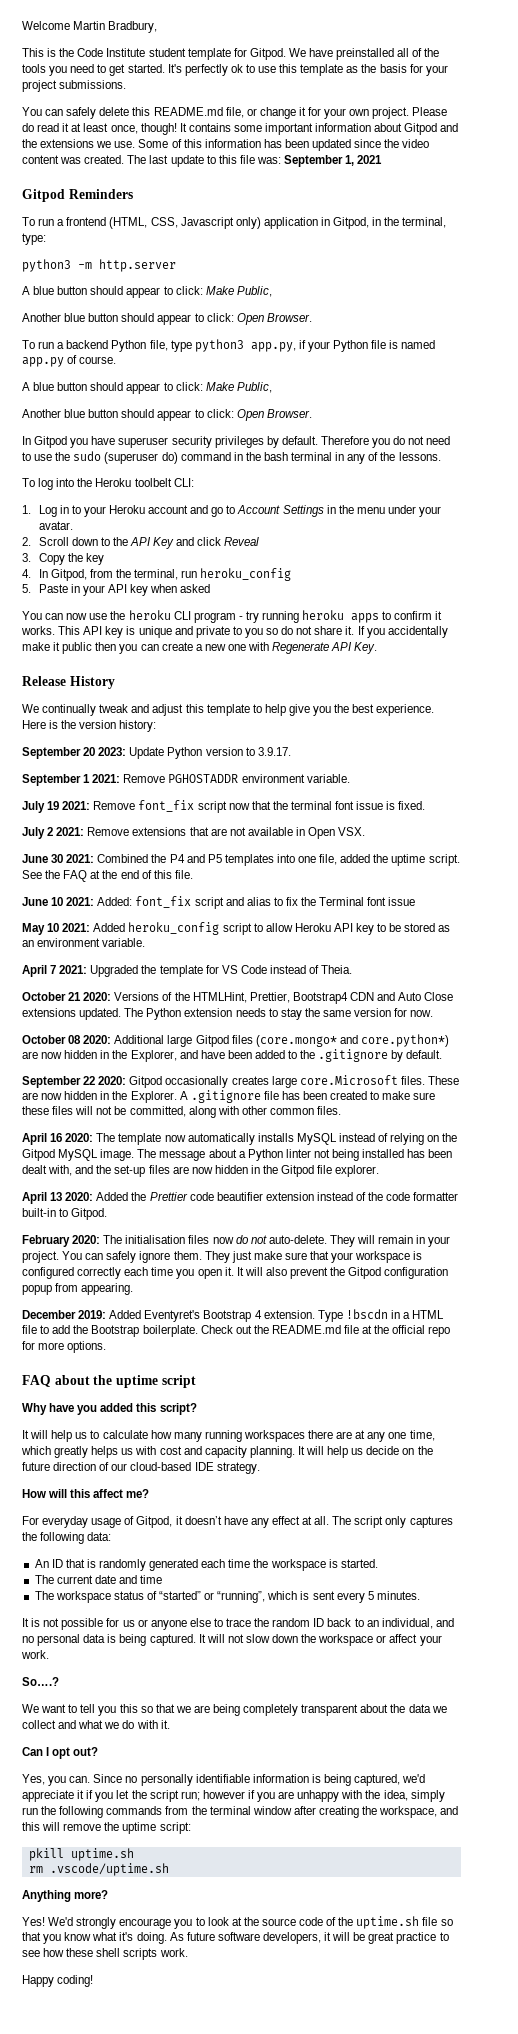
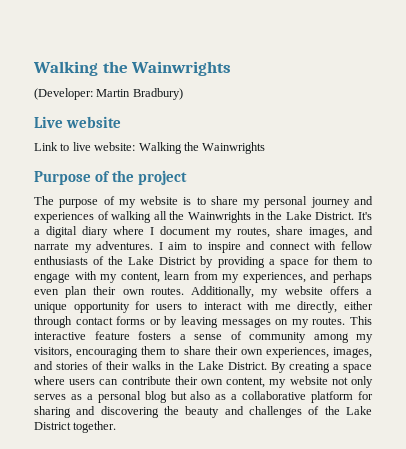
[22,21,158,33] [22,48,440,60] [22,64,448,76] [22,80,127,92] [22,107,448,119] [22,123,459,135] [22,139,430,151] [22,155,383,167] [22,189,133,202] [22,217,447,229] [22,233,46,245] [22,259,176,272] [22,286,272,298] [22,313,312,325] [22,339,436,352] [22,355,117,367] [22,382,272,394] [22,409,312,421] [22,436,451,448] [22,451,441,464] [22,478,194,490] [22,505,442,517] [38,521,73,530] [22,537,260,549] [22,553,104,565] [22,568,292,581] [22,584,211,596] [22,610,443,623] [21,626,448,638] [22,642,378,654] [22,676,115,689] [22,704,435,716] [22,720,157,732] [22,747,291,759] [22,774,350,786] [22,800,426,813] [22,827,366,839] [22,854,460,866] [22,870,193,882] [22,896,416,909] [22,922,451,935] [22,938,146,947] [22,965,353,977] [22,992,454,1004] [22,1008,434,1020] [22,1034,449,1047] [22,1049,443,1062] [22,1075,459,1088] [22,1090,436,1103] [22,1106,342,1118] [22,1133,458,1145] [22,1149,453,1161] [22,1165,380,1177] [22,1192,459,1204] [22,1208,108,1220] [22,1235,451,1247] [22,1251,423,1263] [22,1267,449,1279] [22,1283,134,1295] [22,1309,445,1322] [22,1325,451,1337] [22,1341,107,1353] [22,1375,196,1388] [22,1403,197,1415] [22,1430,435,1442] [21,1446,433,1458] [22,1462,260,1474] [22,1489,150,1498] [22,1516,453,1528] [22,1532,112,1544] [34,1559,378,1571] [34,1575,163,1584] [34,1591,420,1603] [22,1618,454,1630] [22,1634,442,1646] [21,1650,49,1659] [22,1677,59,1686] [22,1704,447,1716] [22,1720,170,1729] [22,1747,99,1759] [22,1774,426,1786] [22,1790,445,1802] [22,1806,459,1818] [22,1822,191,1834] [28,1848,134,1861] [28,1863,169,1876] [22,1890,109,1902] [22,1916,453,1929] [22,1932,449,1944] [22,1948,188,1960] [22,1975,94,1987] Welcome Martin Bradbury, // This is the Code Institute student template for Gitpod. We have preinstalled all of the tools you need to get started. It's perfectly ok to use this template as the basis for your project submissions. // You can safely delete this README.md file, or change it for your own project. Please do read it at least once, though! It contains some important information about Gitpod and the extensions we use. Some of this information has been updated since the video content was created. The last update to this file was: September 1, 2021 // Gitpod Reminders // To run a frontend (HTML, CSS, Javascript only) application in Gitpod, in the terminal, type: // python3 -m http.server // A blue button should appear to click: Make Public, // Another blue button should appear to click: Open Browser. // To run a backend Python file, type python3 app.py, if your Python file is named app.py of course. // A blue button should appear to click: Make Public, // Another blue button should appear to click: Open Browser. // In Gitpod you have superuser security privileges by default. Therefore you do not need to use the sudo (superuser do) command in the bash terminal in any of the lessons. // To log into the Heroku toolbelt CLI: // 1. Log in to your Heroku account and go to Account Settings in the menu under your avatar. // 2. Scroll down to the API Key and click Reveal // 3. Copy the key // 4. In Gitpod, from the terminal, run heroku_config // 5. Paste in your API key when asked // You can now use the heroku CLI program - try running heroku apps to confirm it works. This API key is unique and private to you so do not share it. If you accidentally make it public then you can create a new one with Regenerate API Key. // Release History // We continually tweak and adjust this template to help give you the best experience. Here is the version history: // September 20 2023: Update Python version to 3.9.17. // September 1 2021: Remove PGHOSTADDR environment variable. // July 19 2021: Remove font_fix script now that the terminal font issue is fixed. // July 2 2021: Remove extensions that are not available in Open VSX. // June 30 2021: Combined the P4 and P5 templates into one file, added the uptime script. See the FAQ at the end of this file. // June 10 2021: Added: font_fix script and alias to fix the Terminal font issue // May 10 2021: Added heroku_config script to allow Heroku API key to be stored as an environment variable. // April 7 2021: Upgraded the template for VS Code instead of Theia. // October 21 2020: Versions of the HTMLHint, Prettier, Bootstrap4 CDN and Auto Close extensions updated. The Python extension needs to stay the same version for now. // October 08 2020: Additional large Gitpod files (core.mongo* and core.python*) are now hidden in the Explorer, and have been added to the .gitignore by default. // September 22 2020: Gitpod occasionally creates large core.Microsoft files. These are now hidden in the Explorer. A .gitignore file has been created to make sure these files will not be committed, along with other common files. // April 16 2020: The template now automatically installs MySQL instead of relying on the Gitpod MySQL image. The message about a Python linter not being installed has been dealt with, and the set-up files are now hidden in the Gitpod file explorer. // April 13 2020: Added the Prettier code beautifier extension instead of the code formatter built-in to Gitpod. // February 2020: The initialisation files now do not auto-delete. They will remain in your project. You can safely ignore them. They just make sure that your workspace is configured correctly each time you open it. It will also prevent the Gitpod configuration popup from appearing. // December 2019: Added Eventyret's Bootstrap 4 extension. Type !bscdn in a HTML file to add the Bootstrap boilerplate. Check out the README.md file at the official repo for more options. // FAQ about the uptime script // Why have you added this script? // It will help us to calculate how many running workspaces there are at any one time, which greatly helps us with cost and capacity planning. It will help us decide on the future direction of our cloud-based IDE strategy. // How will this affect me? // For everyday usage of Gitpod, it doesn’t have any effect at all. The script only captures the following data: // An ID that is randomly generated each time the workspace is started. // The current date and time // The workspace status of “started” or “running”, which is sent every 5 minutes. // It is not possible for us or anyone else to trace the random ID back to an individual, and no personal data is being captured. It will not slow down the workspace or affect your work. // So….? // We want to tell you this so that we are being completely transparent about the data we collect and what we do with it. // Can I opt out? // Yes, you can. Since no personally identifiable information is being captured, we'd appreciate it if you let the script run; however if you are unhappy with the idea, simply run the following commands from the terminal window after creating the workspace, and this will remove the uptime script: // pkill uptime.sh // rm .vscode/uptime.sh // Anything more? // Yes! We'd strongly encourage you to look at the source code of the uptime.sh file so that you know what it's doing. As future software developers, it will be great practice to see how these shell scripts work. // Happy coding! -> [33,61,232,76] [34,88,183,100] [34,116,122,128] [34,142,266,154] [34,170,188,185] [34,196,373,208] [34,211,372,223] [34,226,373,238] [34,241,372,253] [34,256,372,268] [34,271,372,283] [34,286,373,298] [34,301,373,313] [34,316,372,328] [34,331,373,343] [34,346,372,358] [34,361,372,373] [34,376,373,388] [34,391,373,403] [34,406,372,418] [34,421,117,433] Walking the Wainwrights // (Developer: Martin Bradbury) // Live website // Link to live website: Walking the Wainwrights // Purpose of the project // The purpose of my website is to share my personal journey and experiences of walking all the Wainwrights in the Lake District. It's a digital diary where I document my routes, share images, and narrate my adventures. I aim to inspire and connect with fellow enthusiasts of the Lake District by providing a space for them to engage with my content, learn from my experiences, and perhaps even plan their own routes. Additionally, my website offers a unique opportunity for users to interact with me directly, either through contact forms or by leaving messages on my routes. This interactive feature fosters a sense of community among my visitors, encouraging them to share their own experiences, images, and stories of their walks in the Lake District. By creating a space where users can contribute their own content, my website not only serves as a personal blog but also as a collaborative platform for sharing and discovering the beauty and challenges of the Lake District together.

